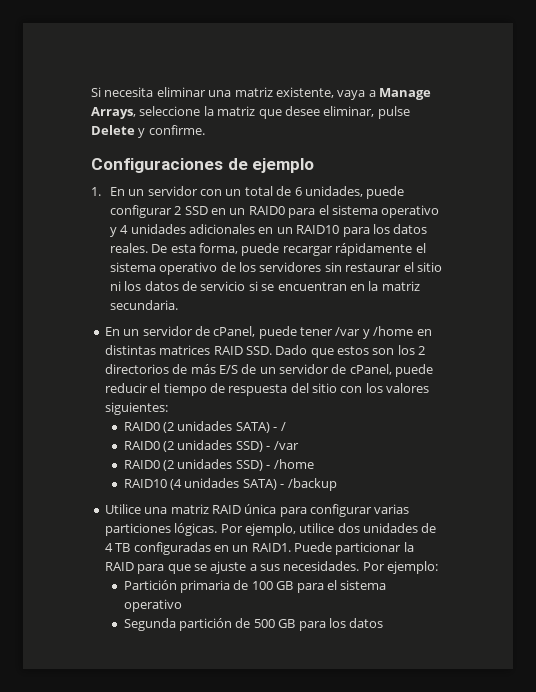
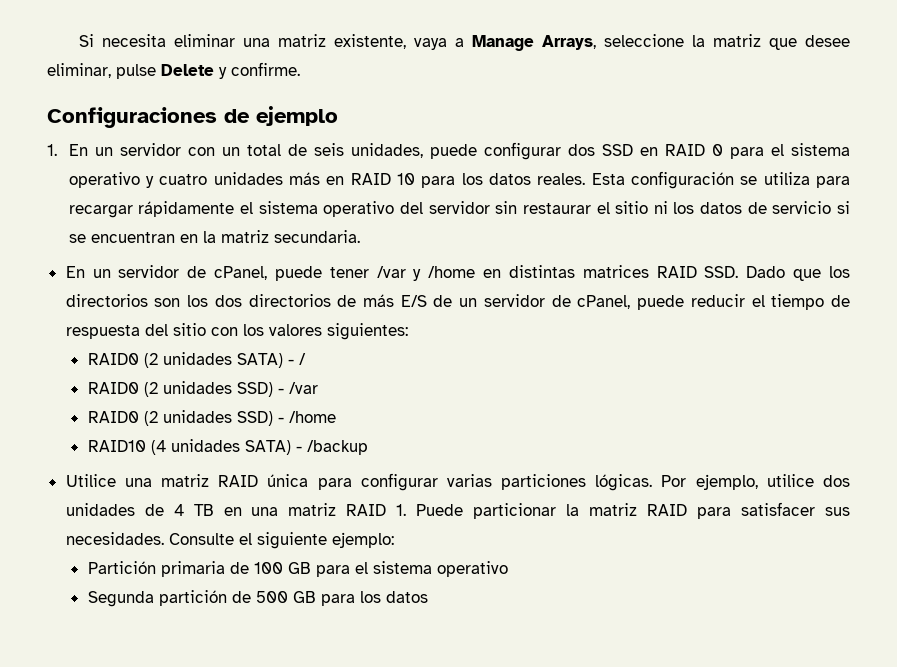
[294,187,302,196] 6 -> [313,143,344,156] seis
[174,206,182,215] 2 -> [567,144,595,156] dos
[229,206,285,215] un RAID0 -> [664,144,723,156] RAID 0
[120,224,428,237] [109,243,280,256] 4 unidades adicionales en un RAID10 para los datos reales. De esta forma, puede -> [159,171,850,189] cuatro unidades más en RAID 10 para los datos reales. Esta configuración se utiliza para
[220,262,322,272] de los servidores -> [400,201,490,214] del servidor
[337,346,369,355] estos -> [829,266,850,278] [65,294,148,307] los directorios
[418,346,426,355] 2 -> [214,295,242,307] dos
[133,542,291,555] configuradas en un RAID1. -> [223,503,407,516] en una matriz RAID 1.
(414, 547) none -> [589,503,638,516] matriz
[167,561,385,574] que se ajuste a sus necesidades. Por -> [741,502,850,516] [65,532,327,549] satisfacer sus necesidades. Consulte el siguiente

